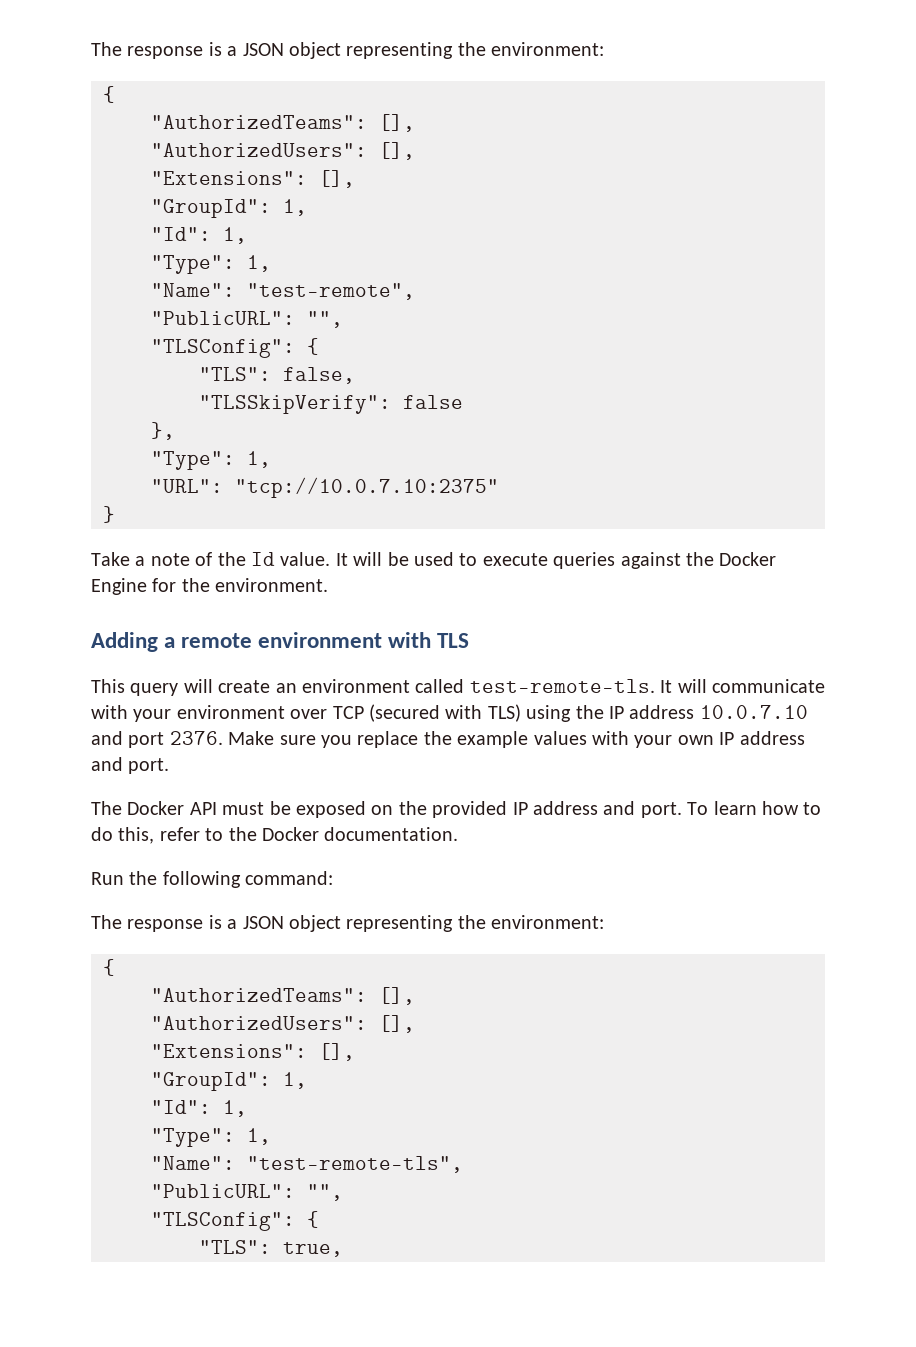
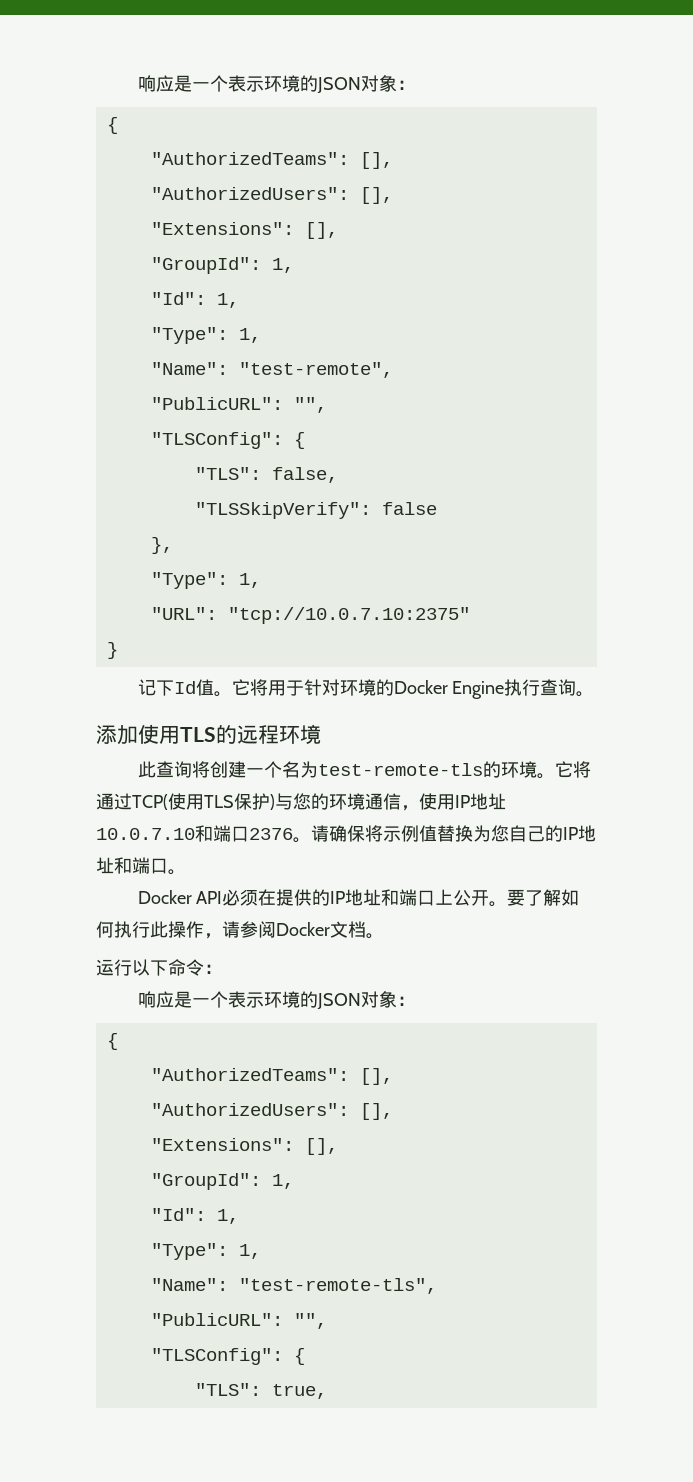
[91,42,605,59] The response is a JSON object representing the environment: -> [137,75,415,94] 响应是一个表示环境的JSON对象：
[91,552,777,569] [91,578,329,595] [91,632,470,652] [91,679,825,696] [91,704,808,722] [91,731,805,748] [91,757,170,774] [91,801,822,818] [91,827,459,844] [91,871,334,888] [91,915,605,932] Take a note of the Id value. It will be used to execute queries against the Docker Engine for the environment. // Adding a remote environment with TLS // This query will create an environment called test-remote-tls. It will communicate with your environment over TCP (secured with TLS) using the IP address 10.0.7.10 and port 2376. Make sure you replace the example values with your own IP address and port. // The Docker API must be exposed on the provided IP address and port. To learn how to do this, refer to the Docker documentation. // Run the following command: // The response is a JSON object representing the environment: -> [137,679,595,699] [96,724,321,745] [137,761,591,779] [96,793,506,811] [96,825,596,843] [96,857,186,875] [137,889,580,907] [96,921,384,939] [96,959,222,976] [137,991,415,1010] 记下Id值。它将用于针对环境的Docker Engine执行查询。 // 添加使用TLS的远程环境 // 此查询将创建一个名为test-remote-tls的环境。它将通过TCP(使用TLS保护)与您的环境通信，使用IP地址10.0.7.10和端口2376。请确保将示例值替换为您自己的IP地址和端口。 // Docker API必须在提供的IP地址和端口上公开。要了解如何执行此操作，请参阅Docker文档。 // 运行以下命令： // 响应是一个表示环境的JSON对象：

